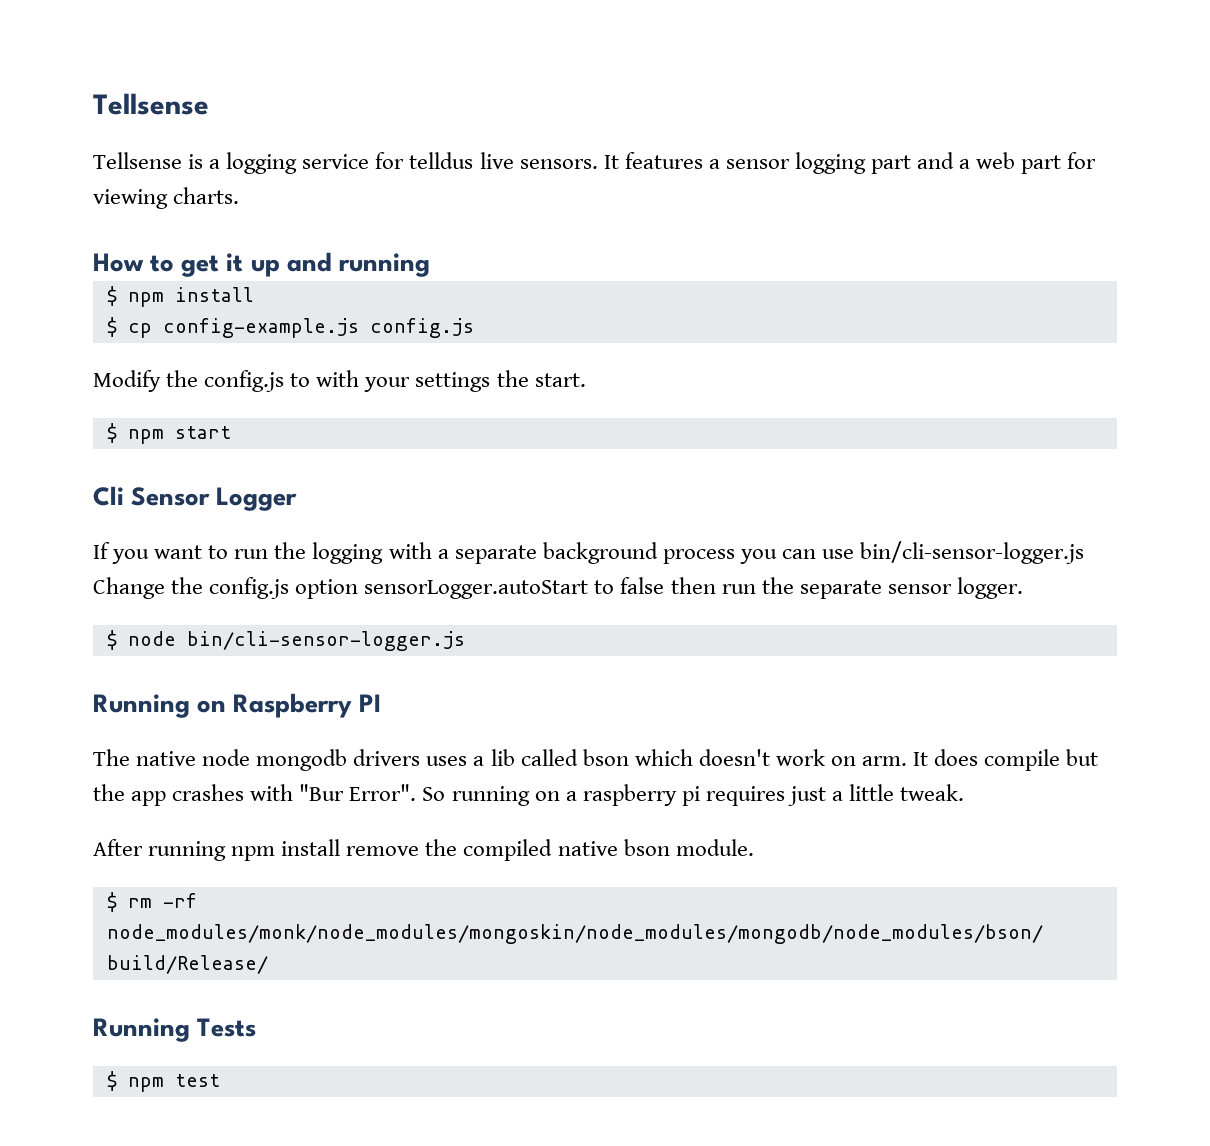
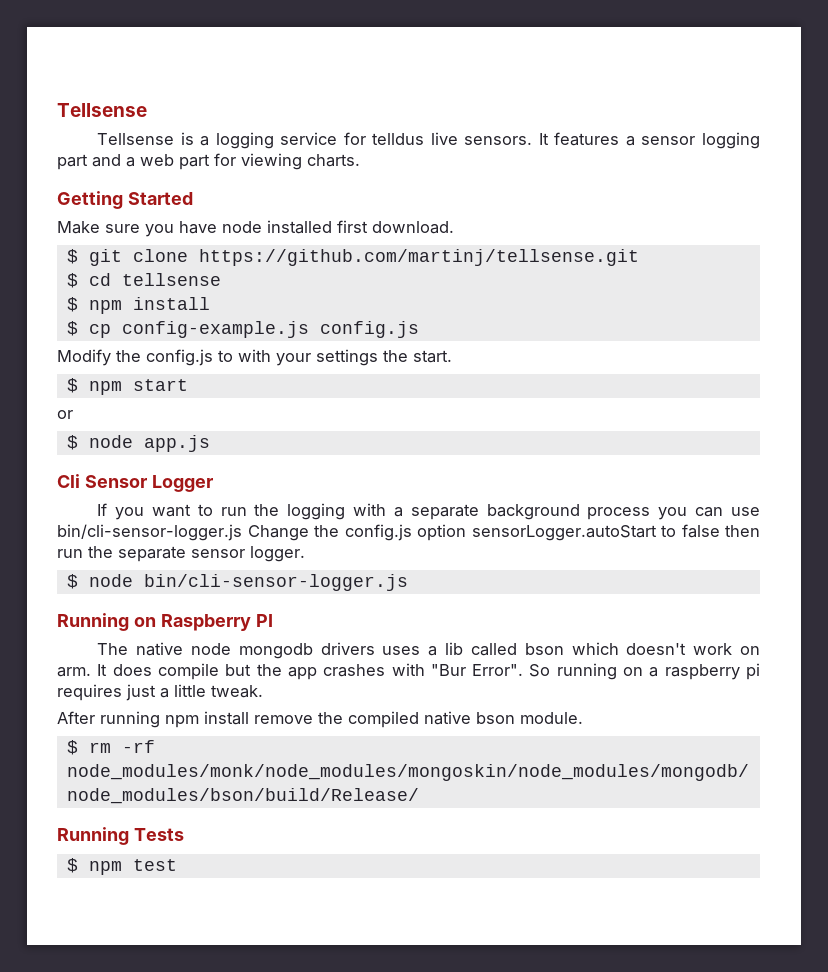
[93,252,430,277] How to get it up and running -> [57,191,193,209] [57,220,454,237] [66,249,639,266] [66,273,221,288] Getting Started // Make sure you have node installed first download. // $ git clone https://github.com/martinj/tellsense.git // $ cd tellsense
(231, 432) none -> [57,410,73,419] [66,435,210,452] // or // $ node app.js

